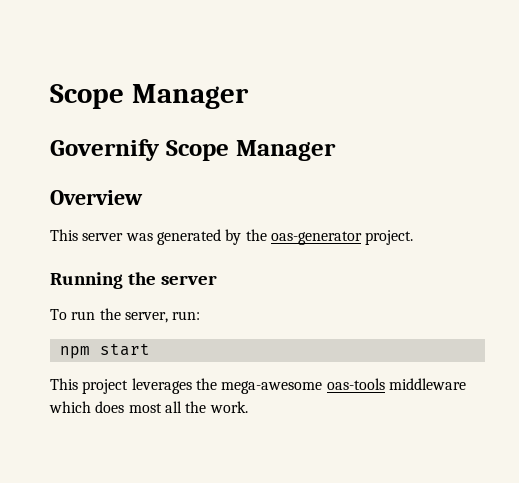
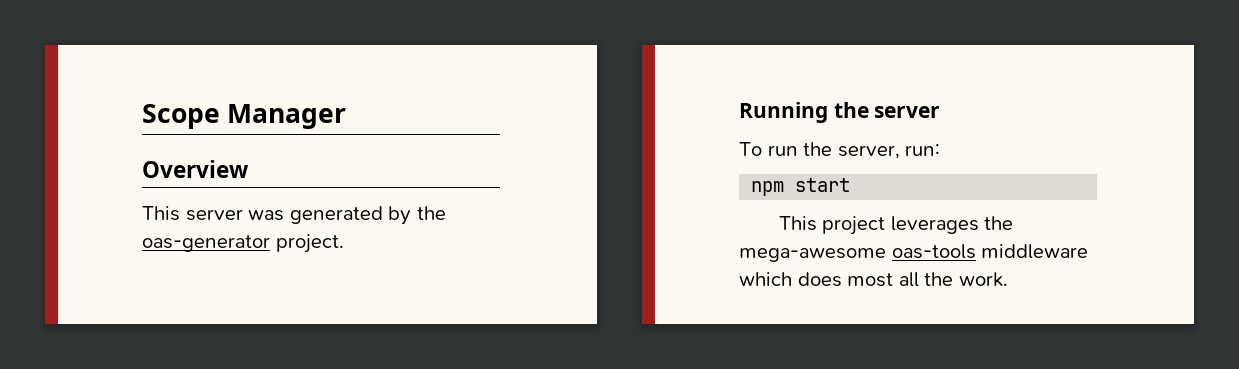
[50,84,249,109] [50,139,336,161] Scope Manager // Governify Scope Manager -> [142,104,347,129] Scope Manager

